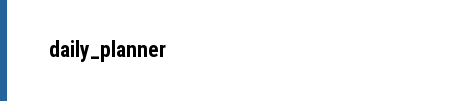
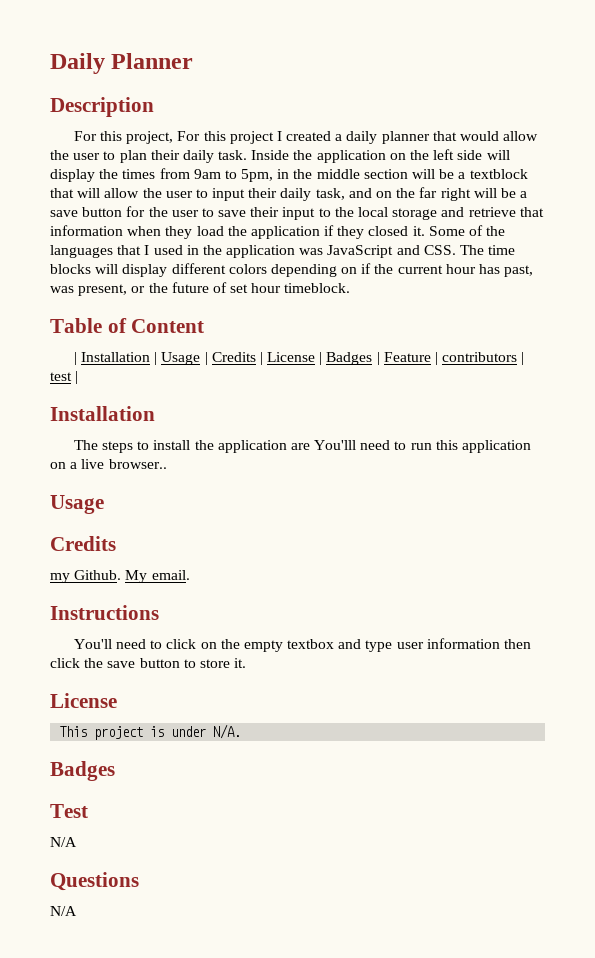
[49,40,166,62] daily_planner -> [50,53,194,74] [50,97,154,117] [73,131,539,144] [50,149,510,163] [50,168,528,182] [50,187,528,201] [50,206,544,220] [50,225,506,239] [50,245,516,258] [50,263,534,277] [50,282,351,296] [50,318,205,333] [73,352,525,365] [50,371,79,384] [50,406,155,421] [73,440,532,453] [50,459,167,469] [50,495,104,514] [50,536,116,551] [50,570,190,583] [50,605,159,620] [73,638,532,652] [50,658,247,668] [50,693,117,708] [59,724,242,740] [50,761,115,781] [50,804,88,818] [50,837,77,847] [50,872,139,891] [50,906,77,916] Daily Planner // Description // For this project, For this project I created a daily planner that would allow the user to plan their daily task. Inside the application on the left side will display the times from 9am to 5pm, in the middle section will be a textblock that will allow the user to input their daily task, and on the far right will be a save button for the user to save their input to the local storage and retrieve that information when they load the application if they closed it. Some of the languages that I used in the application was JavaScript and CSS. The time blocks will display different colors depending on if the current hour has past, was present, or the future of set hour timeblock. // Table of Content // | Installation | Usage | Credits | License | Badges | Feature | contributors | test | // Installation // The steps to install the application are You'lll need to run this application on a live browser.. // Usage // Credits // my Github. My email. // Instructions // You'll need to click on the empty textbox and type user information then click the save button to store it. // License // This project is under N/A. // Badges // Test // N/A // Questions // N/A

